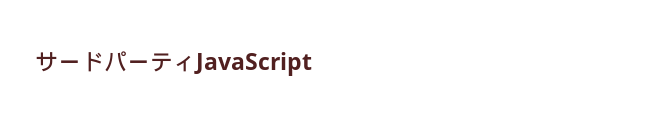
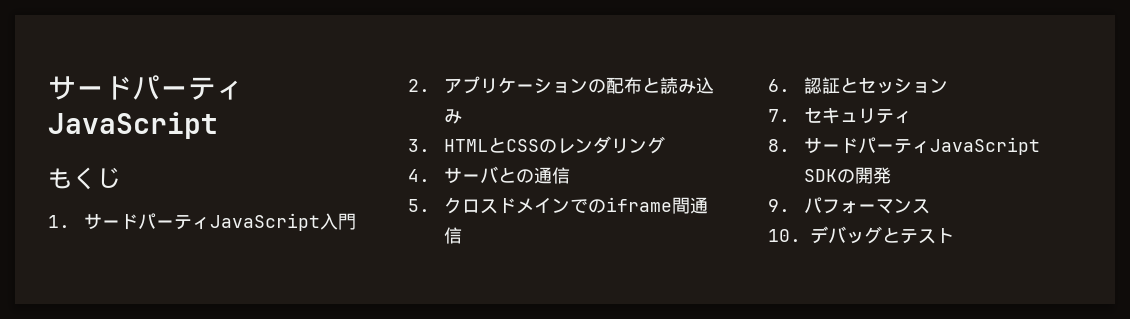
[35,51,312,76] サードパーティJavaScript -> [48,75,244,100] [48,112,218,139] [48,167,120,190] [48,213,356,231] [408,76,714,94] [443,109,462,124] [408,136,665,154] [408,166,570,184] [408,197,708,214] [443,227,462,244] [768,77,948,94] [768,107,912,124] [768,137,1040,155] [803,167,891,184] [768,197,930,214] [768,226,954,244] サードパーティJavaScript // もくじ // 1.サードパーティJavaScript入門 // 2.アプリケーションの配布と読み込み // 3. HTMLとCSSのレンダリング // 4.サーバとの通信 // 5.クロスドメインでのiframe間通信 // 6.認証とセッション // 7.セキュリティ // 8.サードパーティJavaScript SDKの開発 // 9.パフォーマンス // 10.デバッグとテスト

